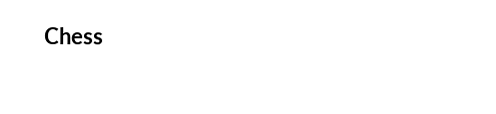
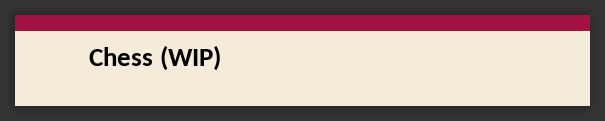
(104, 36) none -> [160,45,222,71] (WIP)

